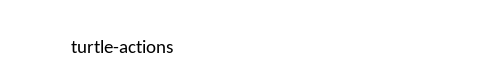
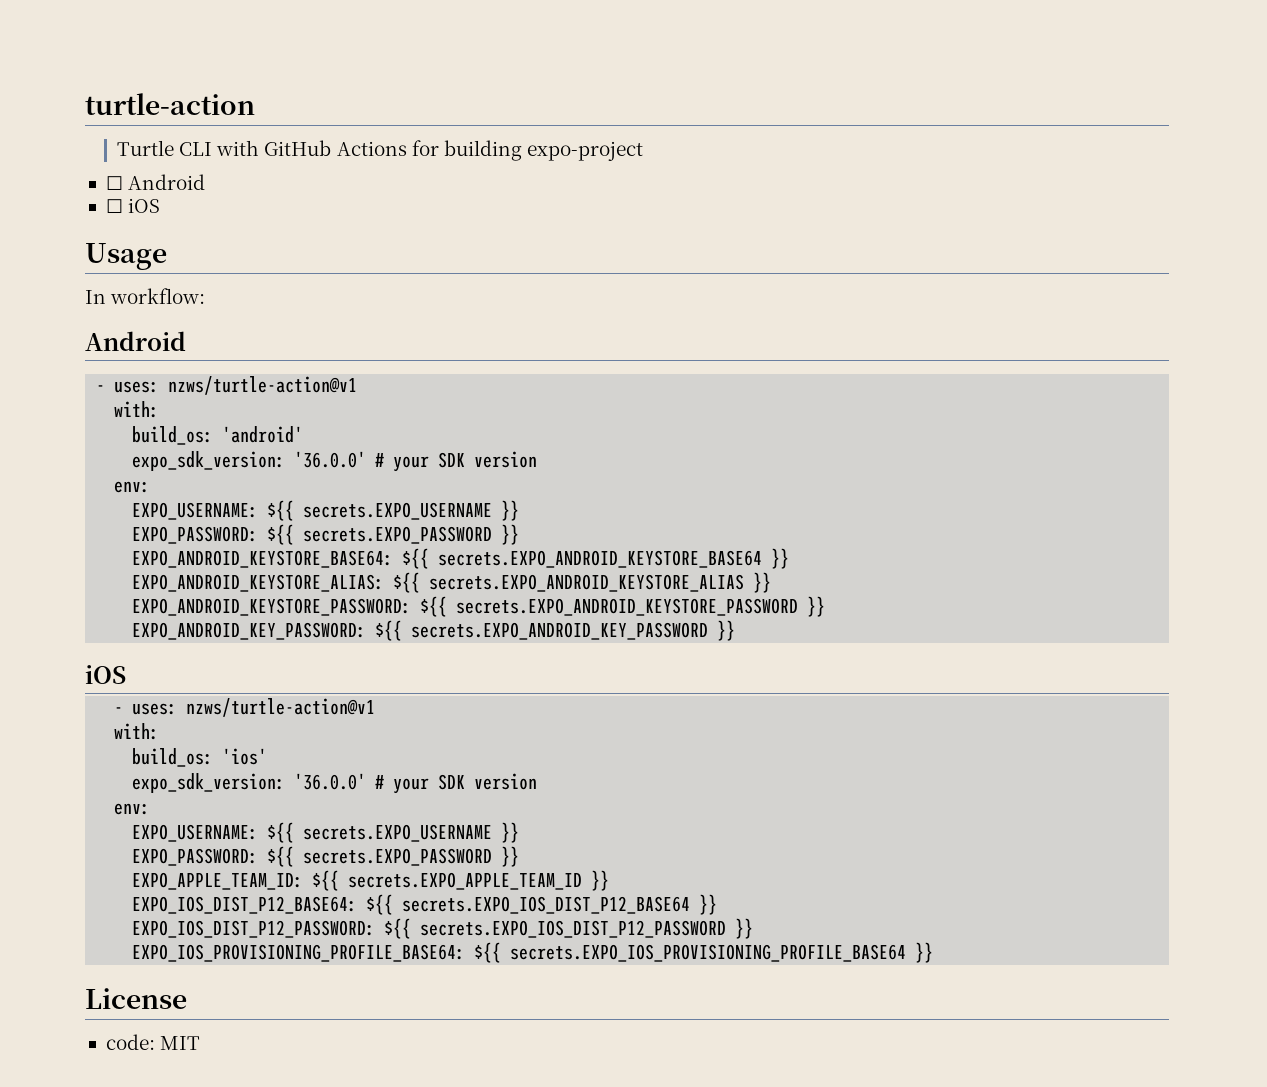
[71,40,173,53] turtle-actions -> [85,93,255,115] [117,140,644,161] [105,174,206,190] [105,198,161,213] [85,243,167,270] [85,288,206,304] [85,331,186,351] [96,376,358,395] [114,401,160,418] [132,426,304,445] [132,451,538,472] [114,481,151,493] [132,500,520,521] [132,524,520,545] [132,548,790,569] [132,572,772,593] [132,596,826,617] [132,620,736,641] [85,665,126,684] [114,698,376,717] [114,723,160,740] [132,748,268,767] [132,773,538,794] [114,803,151,815] [132,822,520,843] [132,846,520,867] [132,870,610,891] [132,894,718,915] [132,918,754,939] [132,942,934,963] [85,988,187,1009] [105,1034,201,1050] turtle-action // Turtle CLI with GitHub Actions for building expo-project // ☐ Android // ☐ iOS // Usage // In workflow: // Android // - uses: nzws/turtle-action@v1 // with: // build_os: 'android' // expo_sdk_version: '36.0.0' # your SDK version // env: // EXPO_USERNAME: ${{ secrets.EXPO_USERNAME }} // EXPO_PASSWORD: ${{ secrets.EXPO_PASSWORD }} // EXPO_ANDROID_KEYSTORE_BASE64: ${{ secrets.EXPO_ANDROID_KEYSTORE_BASE64 }} // EXPO_ANDROID_KEYSTORE_ALIAS: ${{ secrets.EXPO_ANDROID_KEYSTORE_ALIAS }} // EXPO_ANDROID_KEYSTORE_PASSWORD: ${{ secrets.EXPO_ANDROID_KEYSTORE_PASSWORD }} // EXPO_ANDROID_KEY_PASSWORD: ${{ secrets.EXPO_ANDROID_KEY_PASSWORD }} // iOS // - uses: nzws/turtle-action@v1 // with: // build_os: 'ios' // expo_sdk_version: '36.0.0' # your SDK version // env: // EXPO_USERNAME: ${{ secrets.EXPO_USERNAME }} // EXPO_PASSWORD: ${{ secrets.EXPO_PASSWORD }} // EXPO_APPLE_TEAM_ID: ${{ secrets.EXPO_APPLE_TEAM_ID }} // EXPO_IOS_DIST_P12_BASE64: ${{ secrets.EXPO_IOS_DIST_P12_BASE64 }} // EXPO_IOS_DIST_P12_PASSWORD: ${{ secrets.EXPO_IOS_DIST_P12_PASSWORD }} // EXPO_IOS_PROVISIONING_PROFILE_BASE64: ${{ secrets.EXPO_IOS_PROVISIONING_PROFILE_BASE64 }} // License // code: MIT

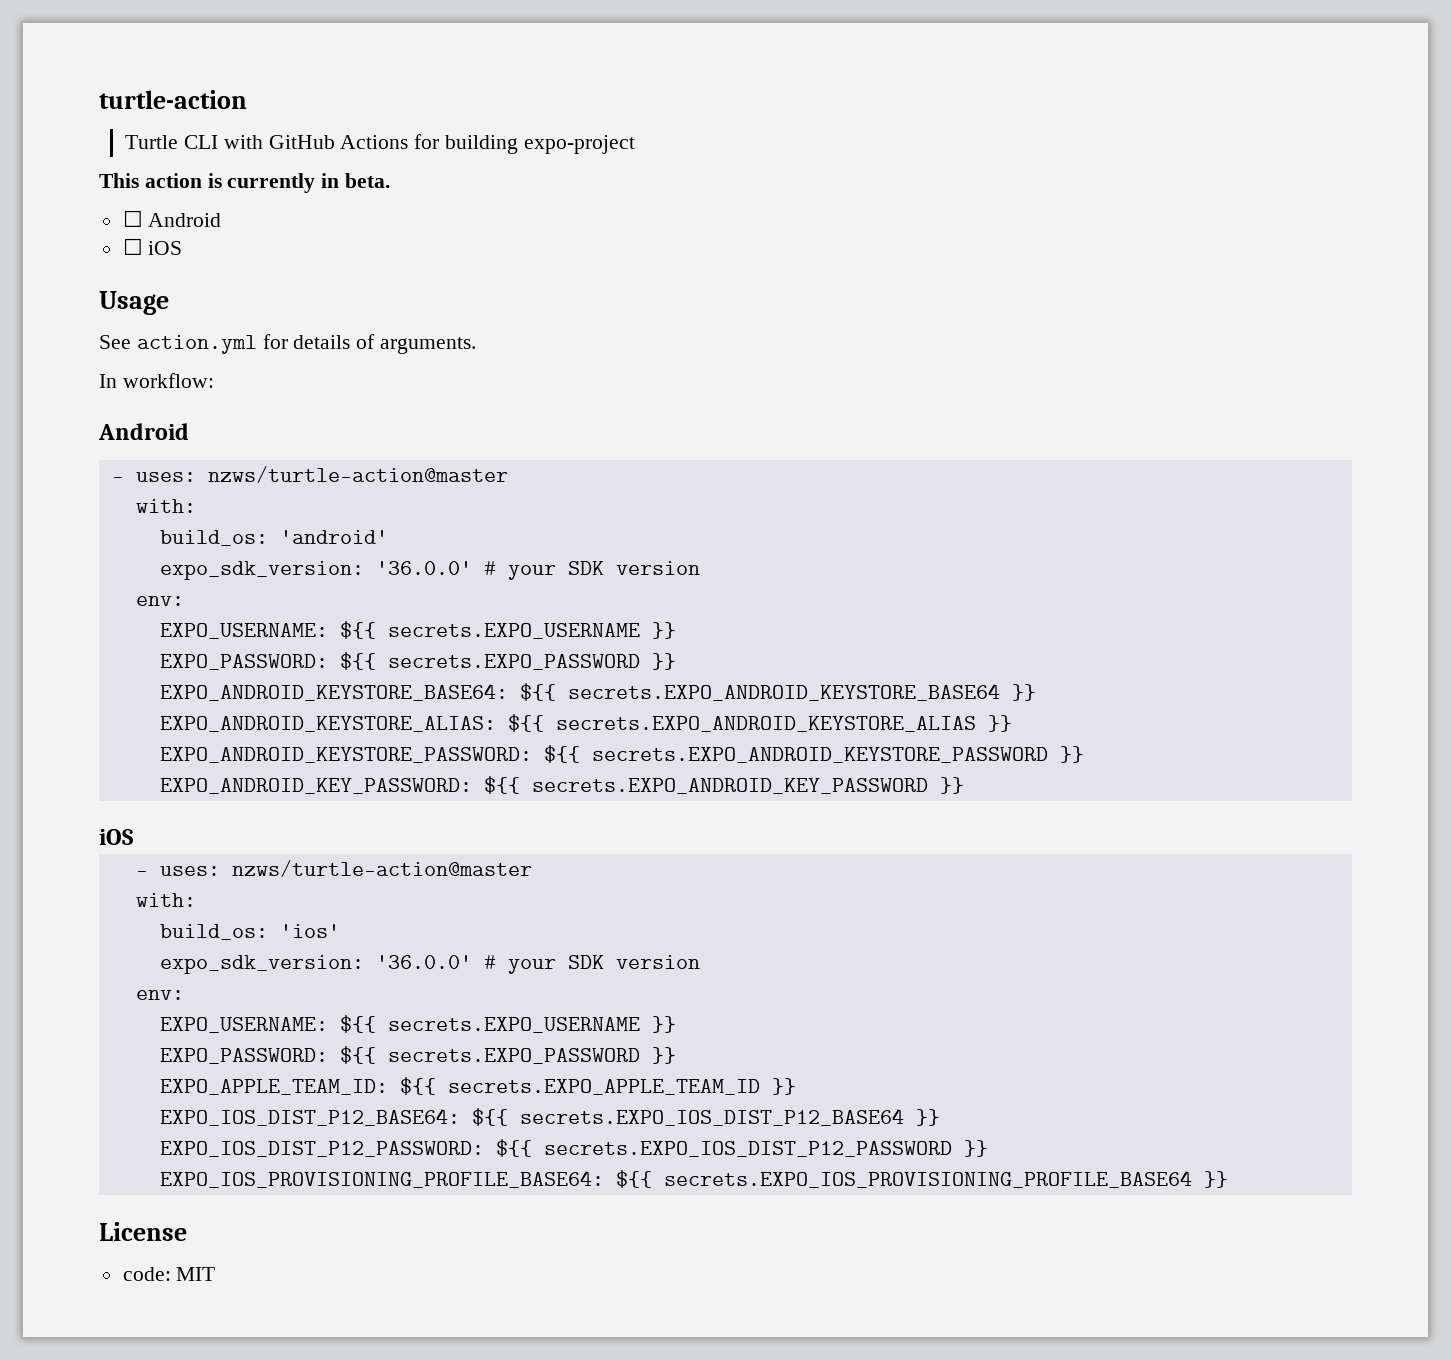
(644, 151) none -> [99,173,391,193] // This action is currently in beta.
(167, 256) none -> [99,334,477,354] // See action.yml for details of arguments.
[168,376,358,395] nzws/turtle-action@v1 -> [207,466,508,483] nzws/turtle-action@master
[186,698,376,717] nzws/turtle-action@v1 -> [231,860,532,877] nzws/turtle-action@master

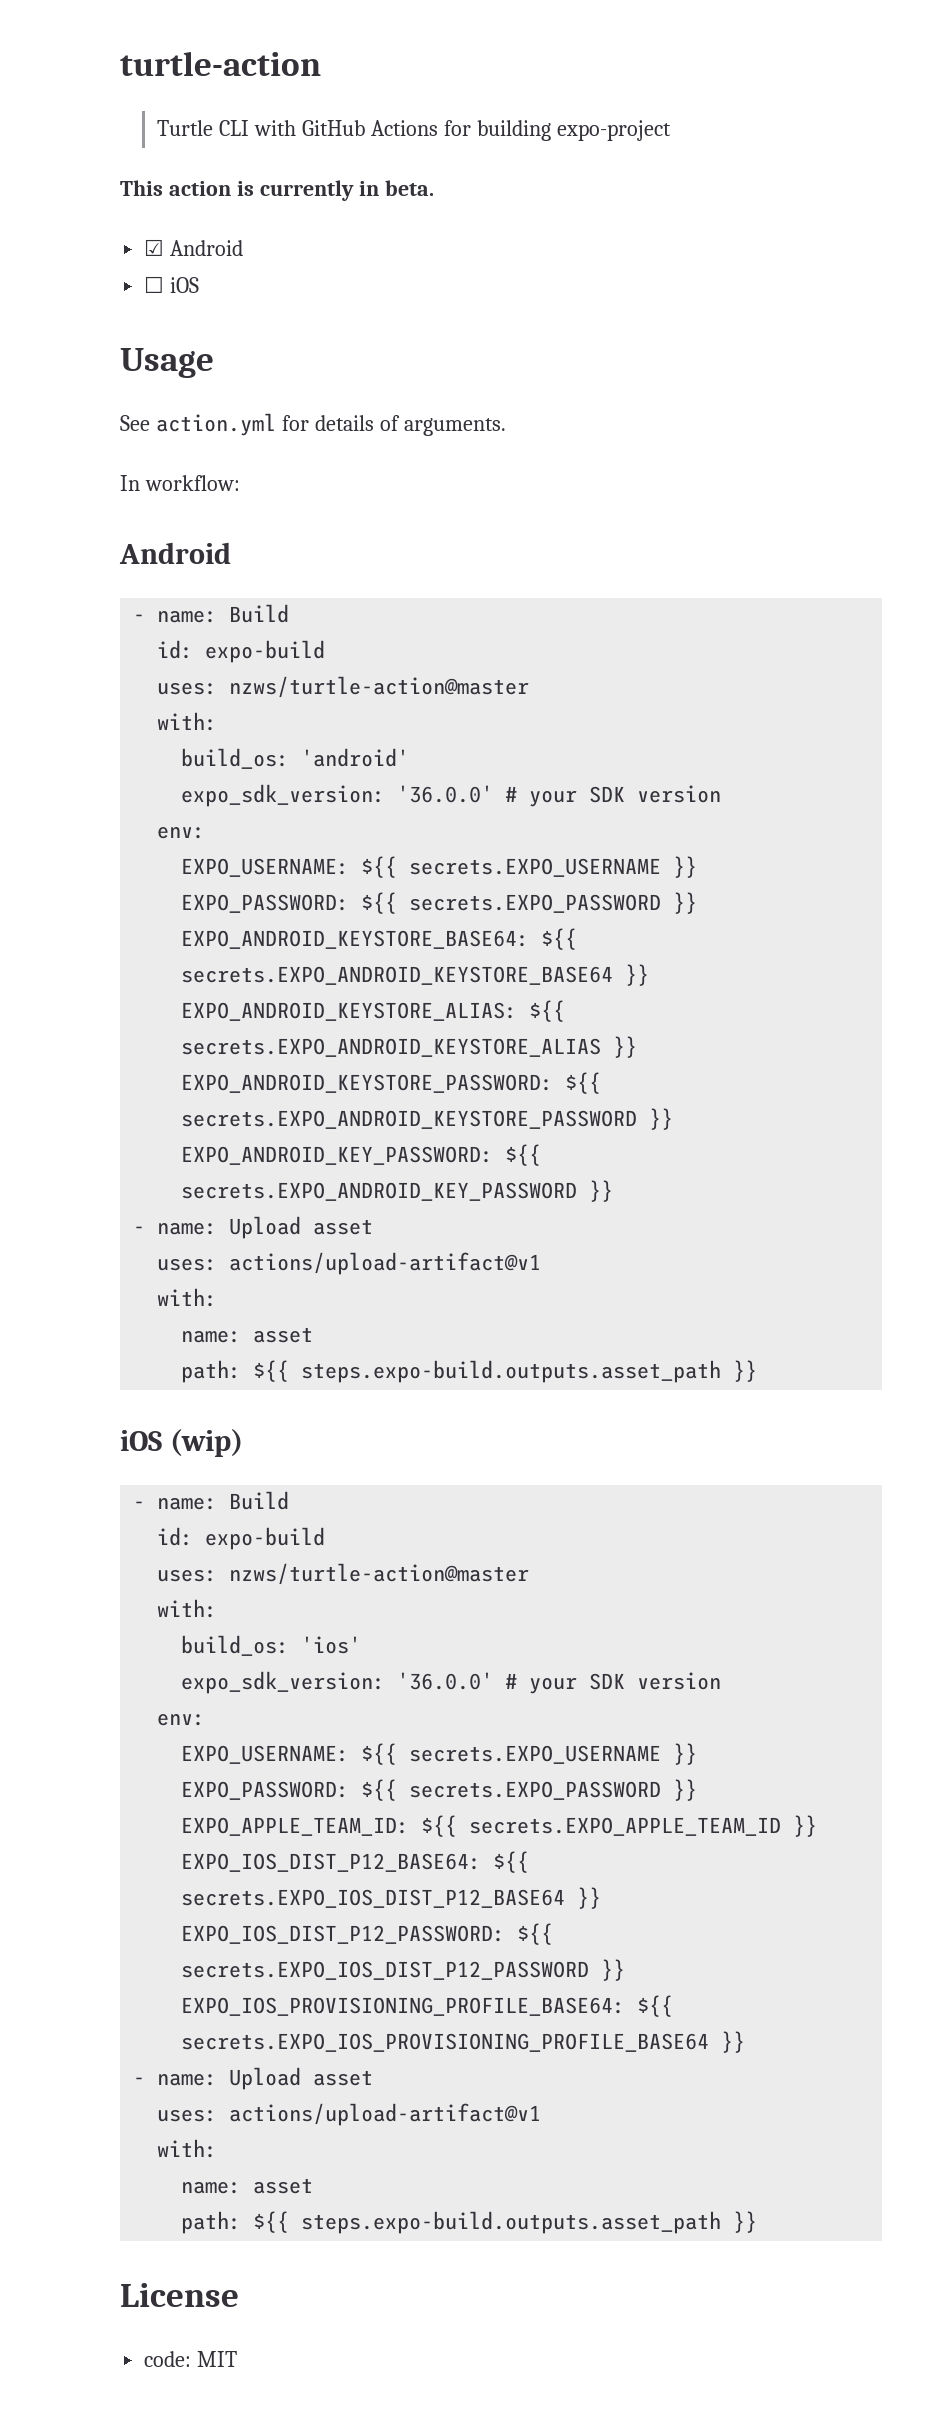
[122,210,143,227] ☐ -> [144,239,165,256] ☑
(124, 479) none -> [157,604,290,623] [157,640,326,663] name: Build // id: expo-build //
[99,829,133,845] [135,871,148,876] // iOS // - -> [133,1216,374,1239] [157,1252,542,1275] [157,1288,218,1307] [181,1327,314,1343] [181,1360,758,1383] [120,1429,243,1457] [133,1491,290,1510] [157,1527,326,1550] // - name: Upload asset // uses: actions/upload-artifact@v1 // with: // name: asset // path: ${{ steps.expo-build.outputs.asset_path }} // iOS (wip) // - name: Build // id: expo-build //
(1228, 1179) none -> [133,2067,374,2090] [157,2103,542,2126] [157,2139,218,2158] [181,2178,314,2194] [181,2211,758,2234] // - name: Upload asset // uses: actions/upload-artifact@v1 // with: // name: asset // path: ${{ steps.expo-build.outputs.asset_path }}

